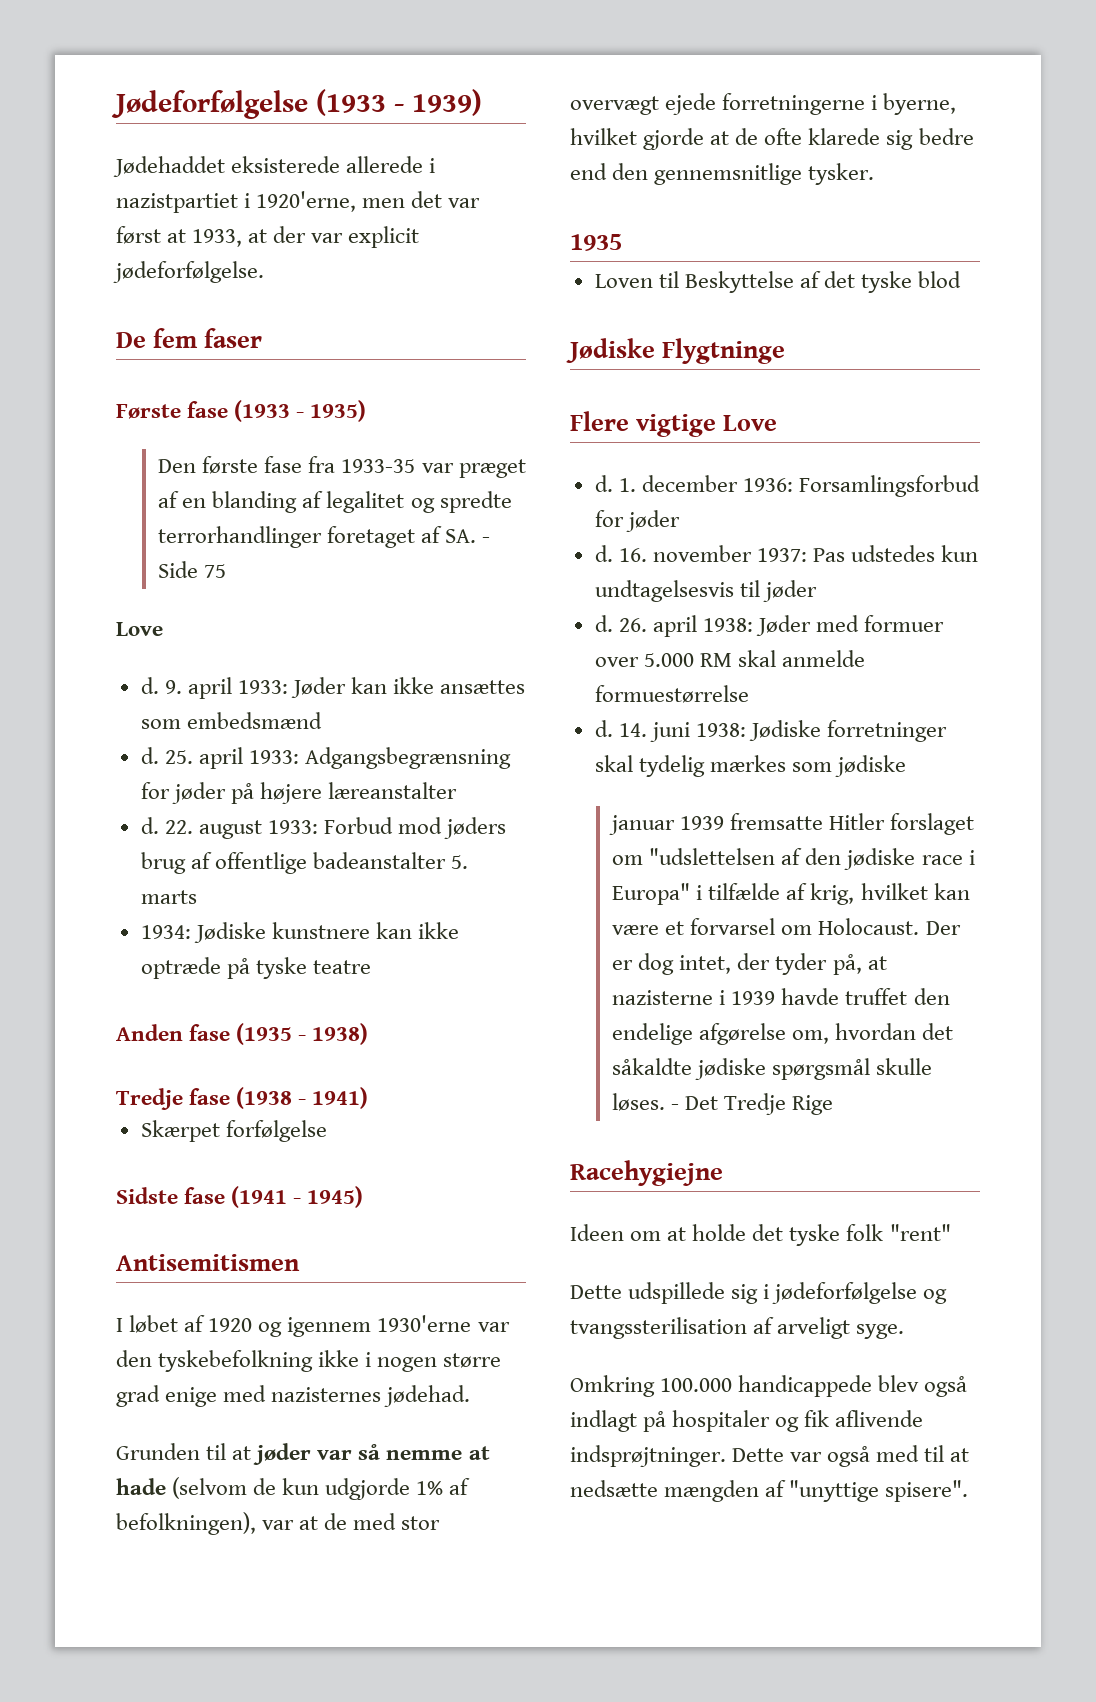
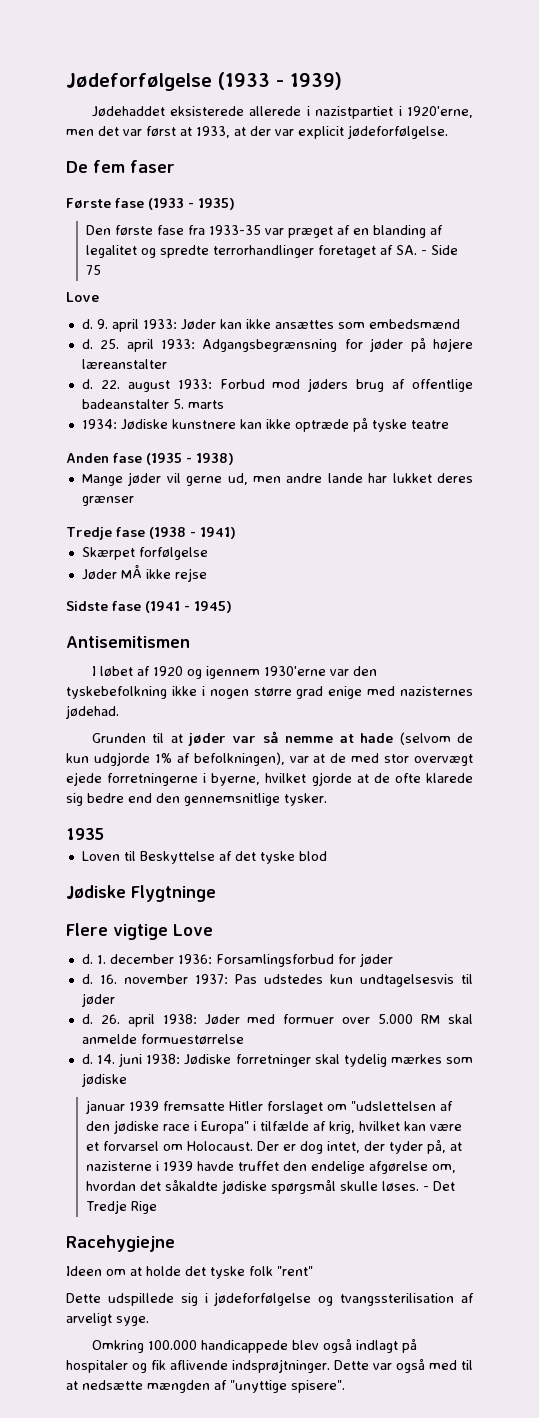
(369, 1034) none -> [81,472,473,486] [81,496,134,506] // Mange jøder vil gerne ud, men andre lande har lukket deres grænser
(327, 1131) none -> [81,564,207,582] // Jøder MÅ ikke rejse

